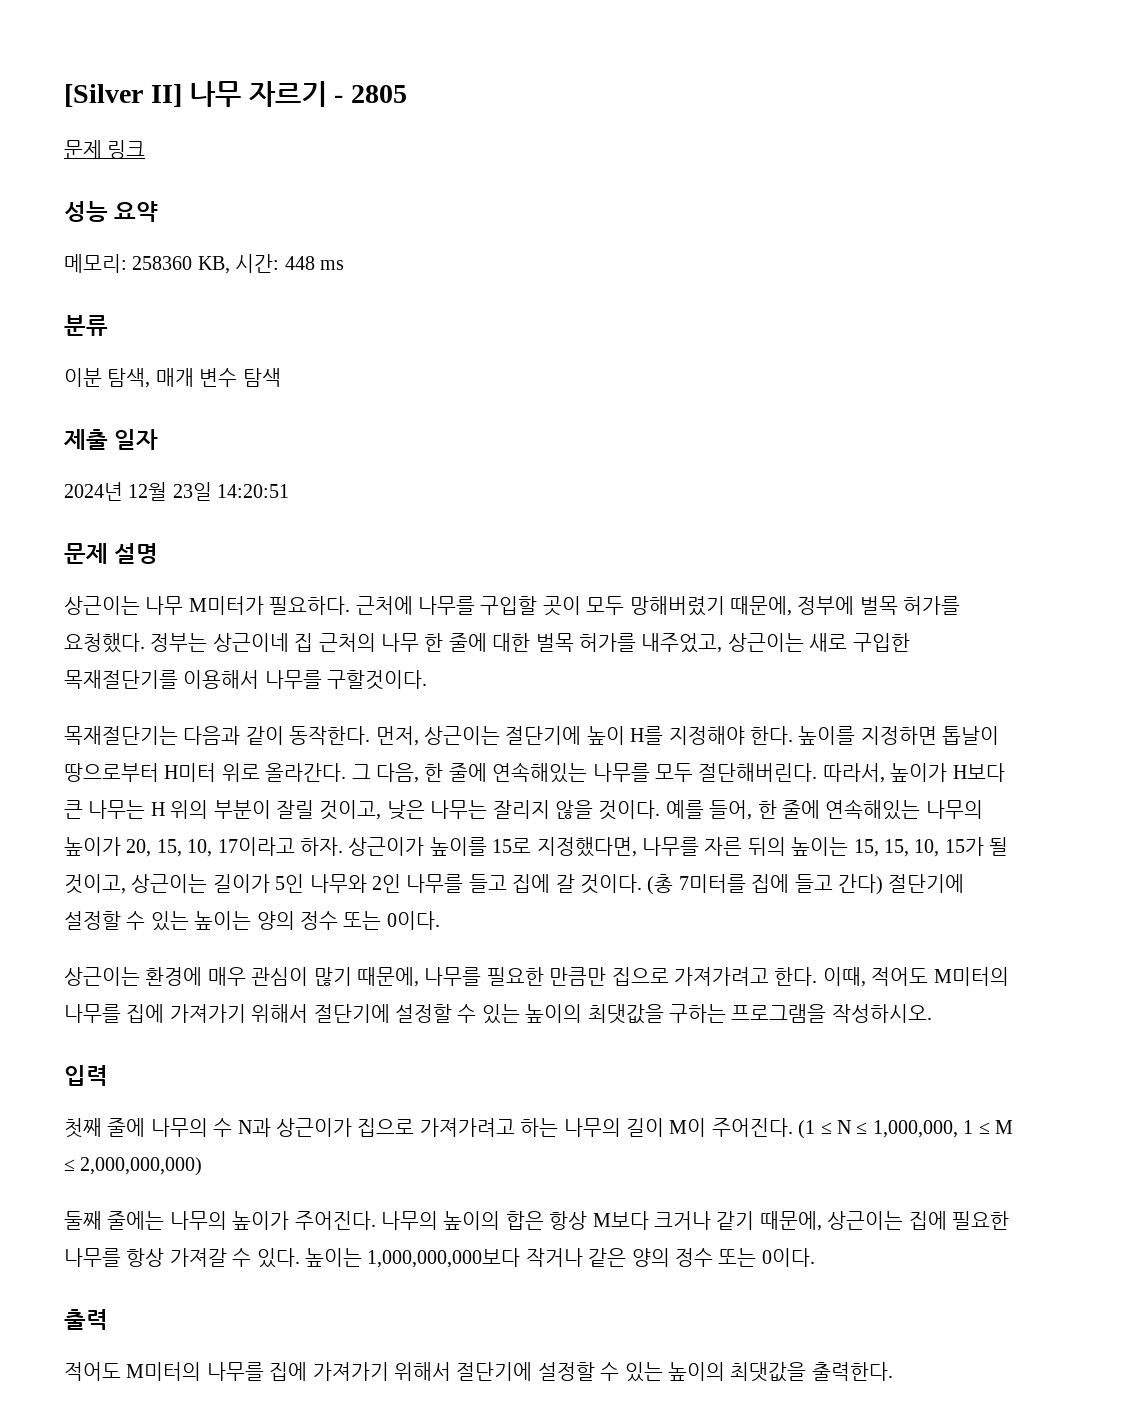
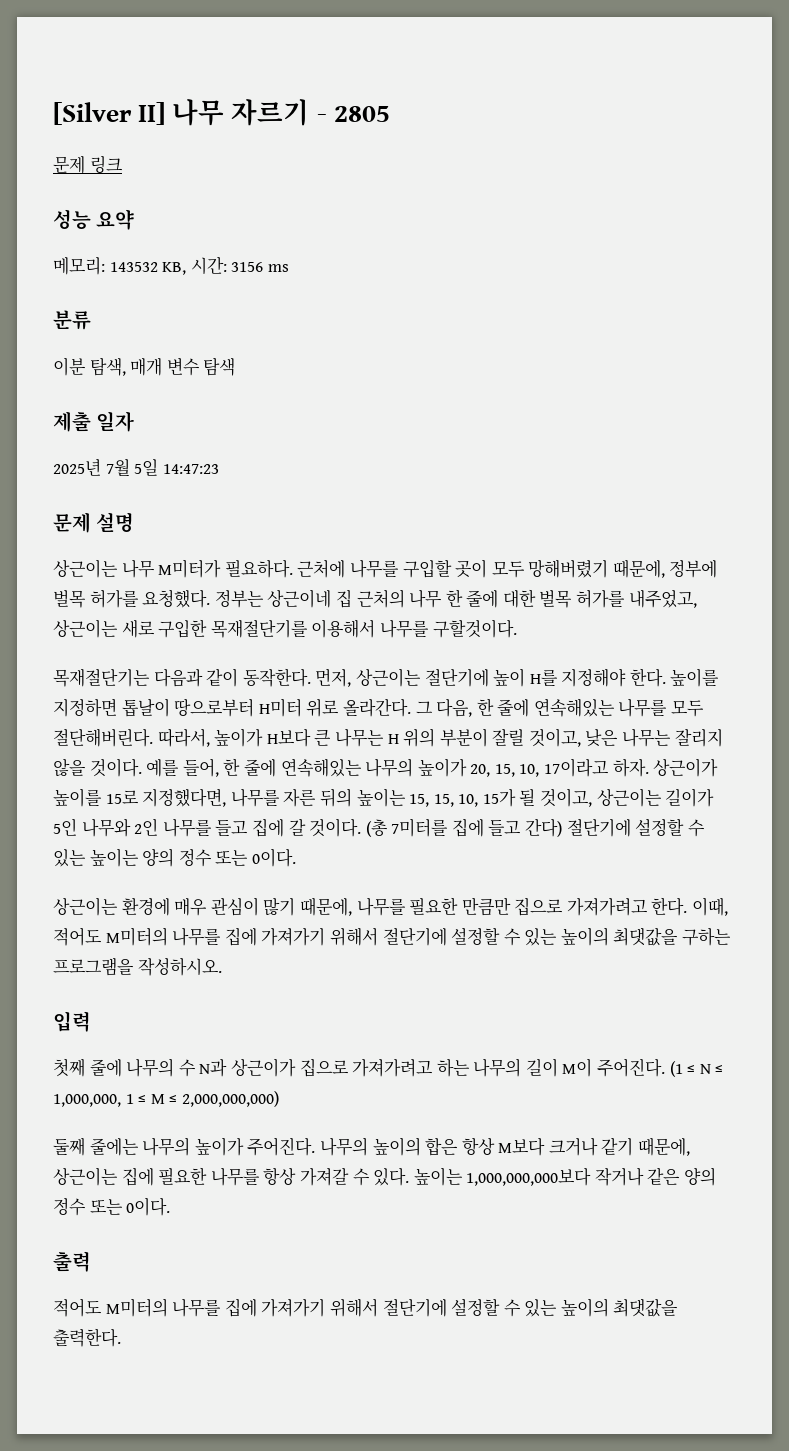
[132,256,193,270] 258360 -> [109,262,158,272] 143532
[284,256,315,270] 448 -> [231,262,264,272] 3156
[64,482,290,501] 2024년 12월 23일 14:20:51 -> [53,459,219,476] 2025년 7월 5일 14:47:23

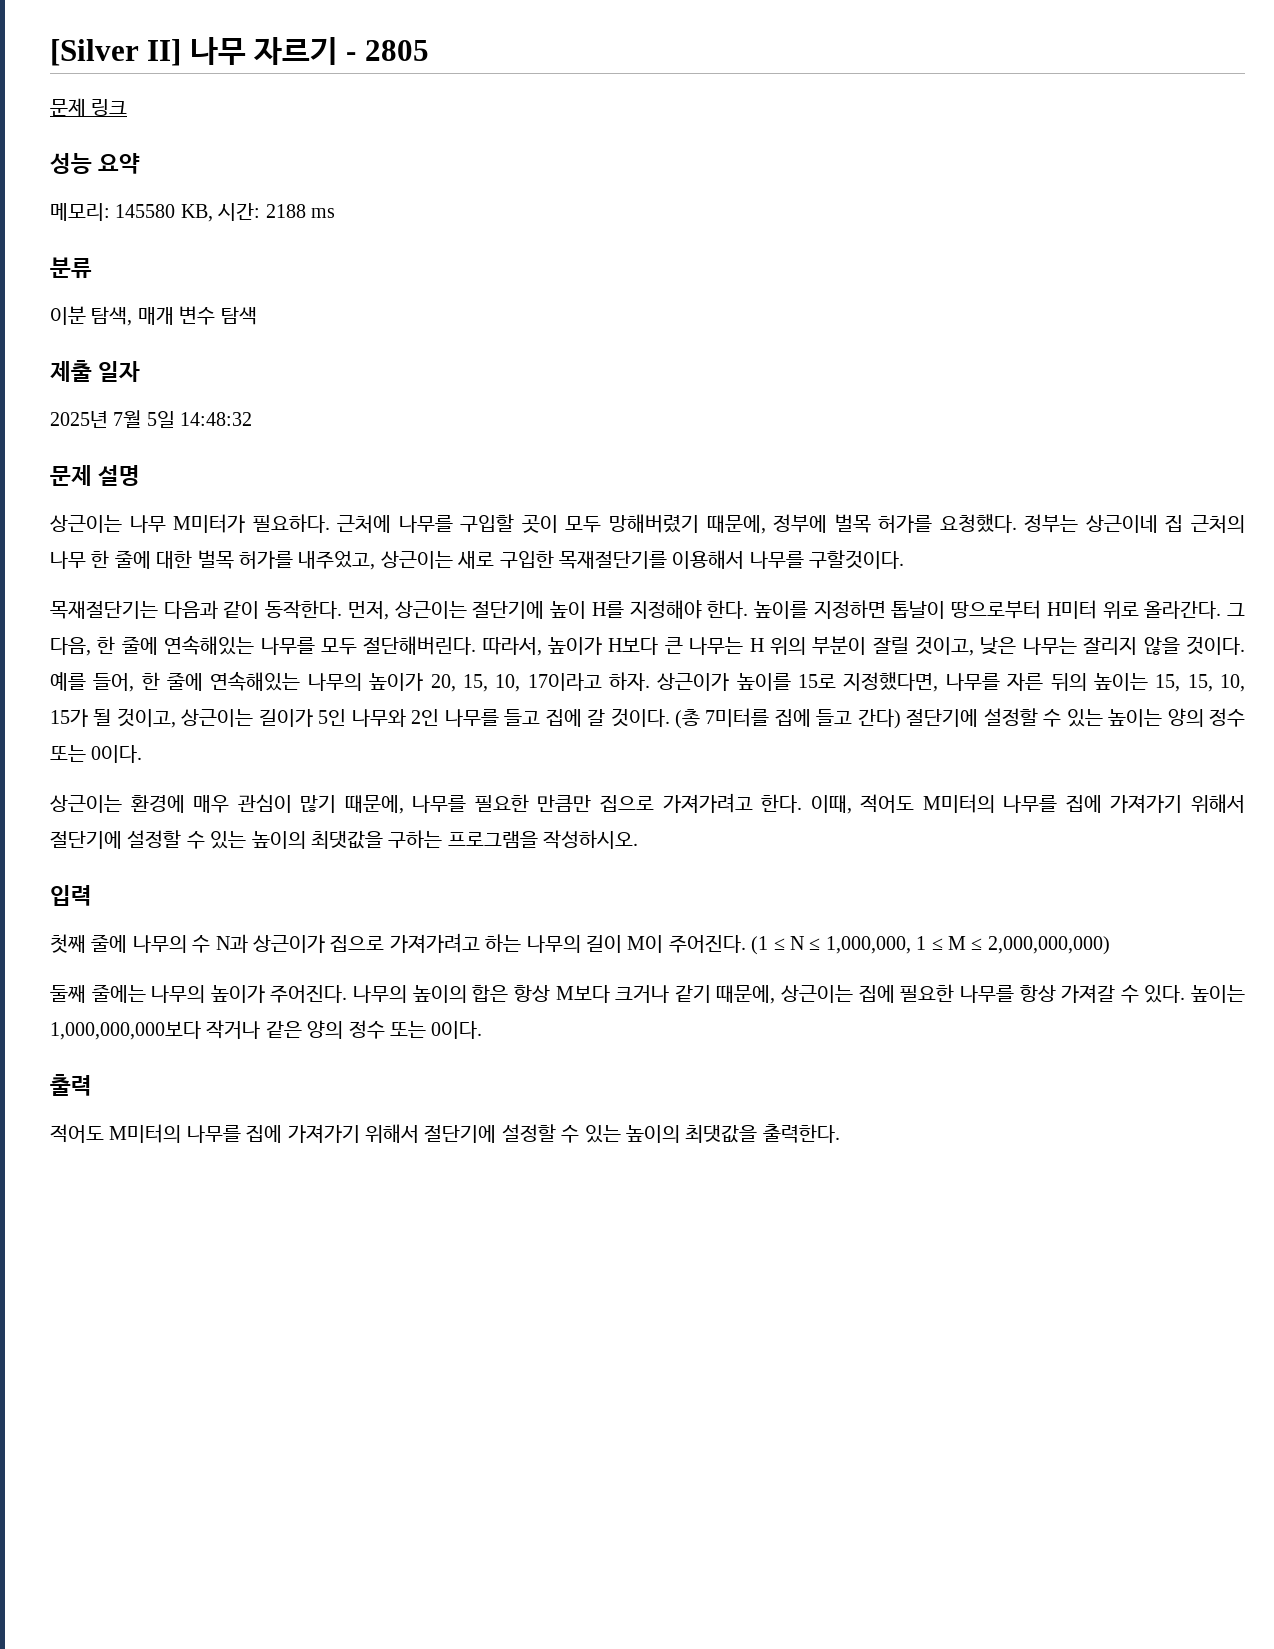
[109,262,158,272] 143532 -> [115,204,176,218] 145580
[231,262,264,272] 3156 -> [265,204,306,218] 2188
[162,464,219,474] 14:47:23 -> [180,412,253,426] 14:48:32

